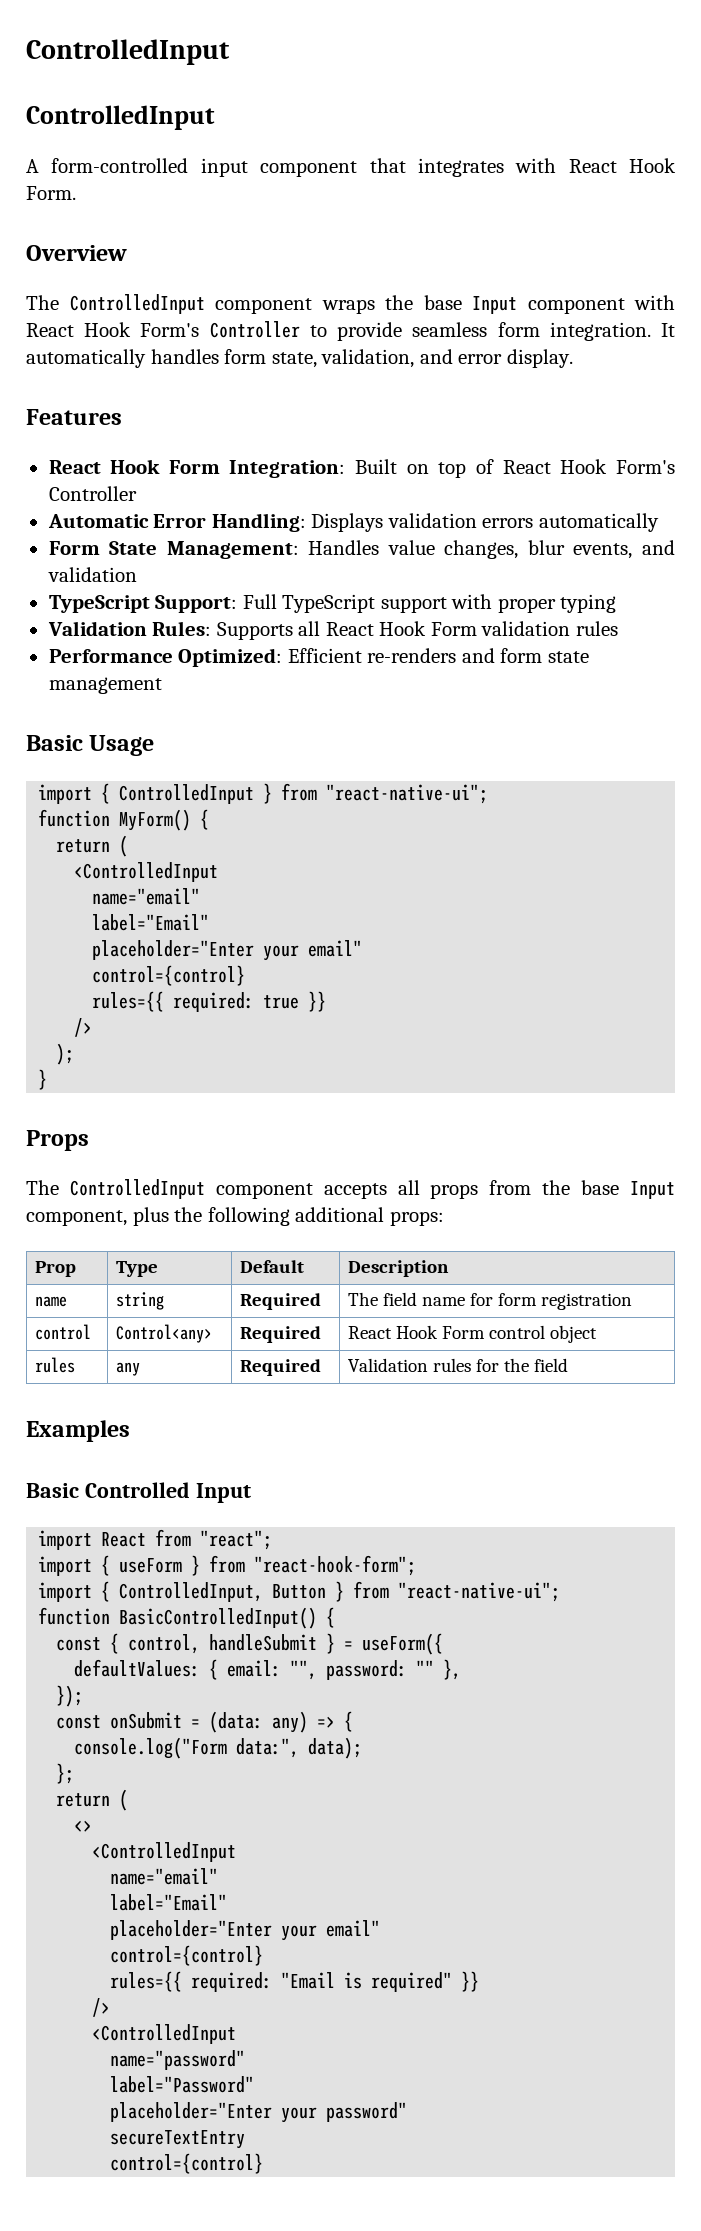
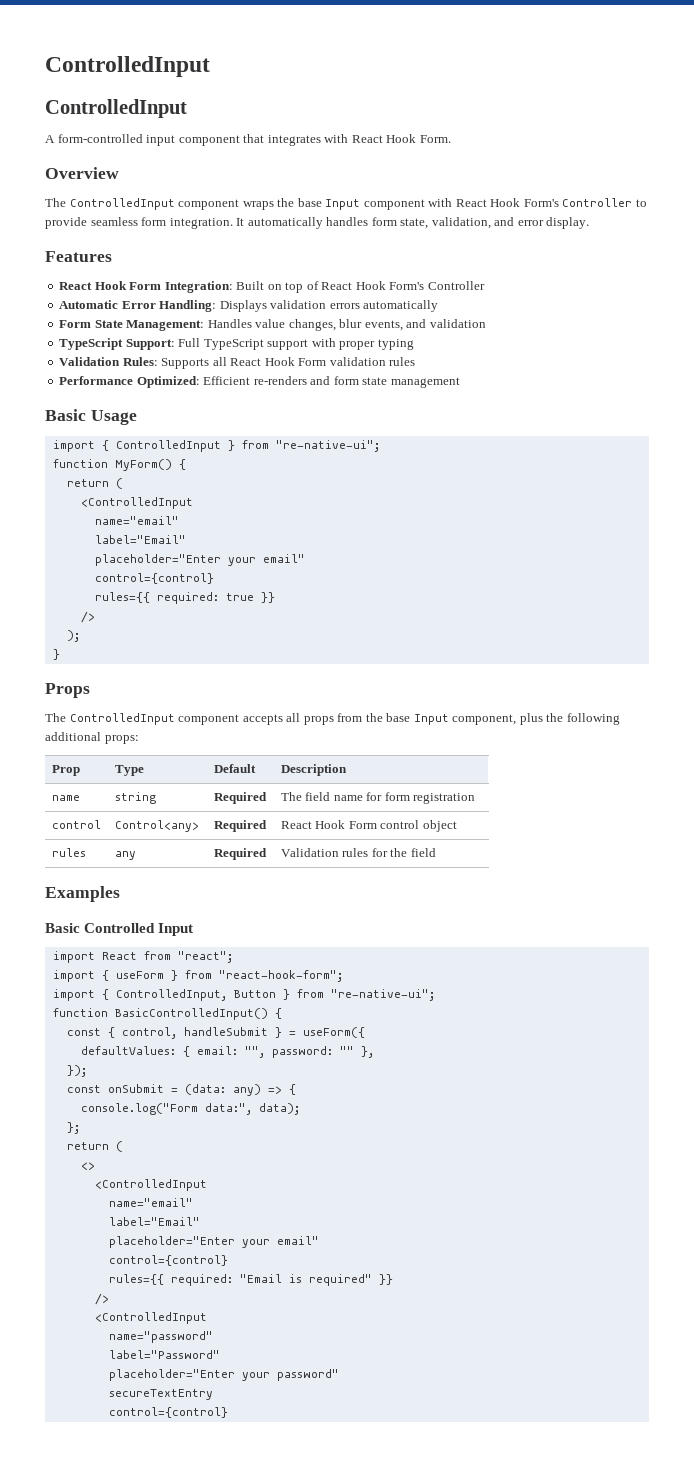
[326,784,489,804] "react-native-ui"; -> [275,440,380,452] "re-native-ui";
[398,1582,561,1602] "react-native-ui"; -> [330,989,435,1001] "re-native-ui";

